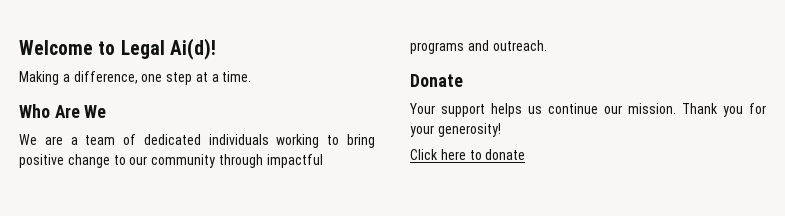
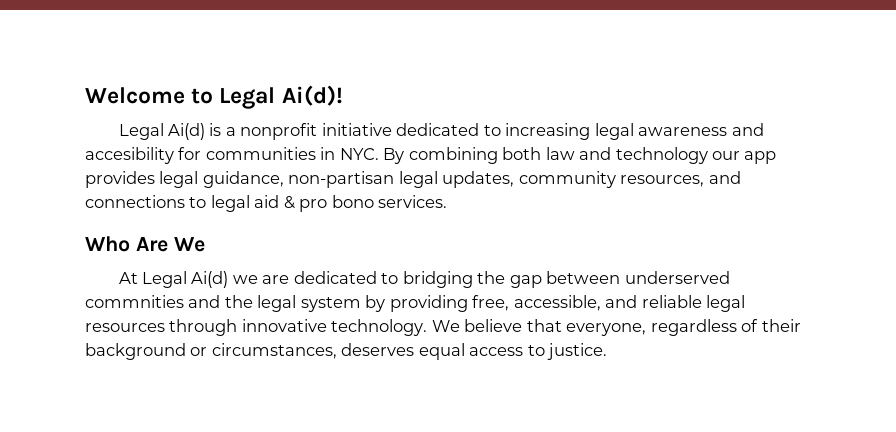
[19,71,252,85] [19,104,107,118] [19,134,375,148] [19,154,323,168] [410,40,547,54] [410,74,463,87] [409,103,766,117] [410,123,501,137] [410,149,526,160] Making a difference, one step at a time. // Who Are We // We are a team of dedicated individuals working to bring positive change to our community through impactful programs and outreach. // Donate // Your support helps us continue our mission. Thank you for your generosity! // Click here to donate -> [118,123,764,140] [85,147,777,164] [85,171,741,188] [85,195,448,212] [85,236,205,252] [118,271,730,288] [85,295,746,312] [85,319,801,336] [85,343,608,360] Legal Ai(d) is a nonprofit initiative dedicated to increasing legal awareness and accesibility for communities in NYC. By combining both law and technology our app provides legal guidance, non-partisan legal updates, community resources, and connections to legal aid & pro bono services. // Who Are We // At Legal Ai(d) we are dedicated to bridging the gap between underserved commnities and the legal system by providing free, accessible, and reliable legal resources through innovative technology. We believe that everyone, regardless of their background or circumstances, deserves equal access to justice.

